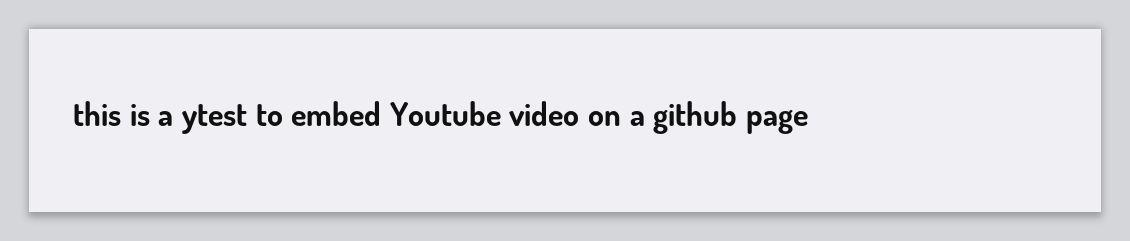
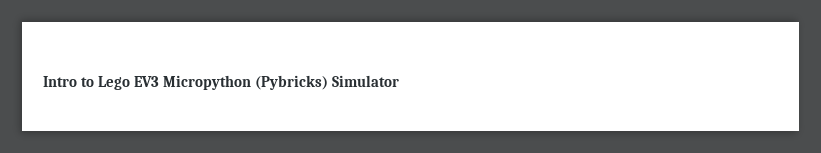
[73,101,808,134] this is a ytest to embed Youtube video on a github page -> [43,75,400,90] Intro to Lego EV3 Micropython (Pybricks) Simulator

